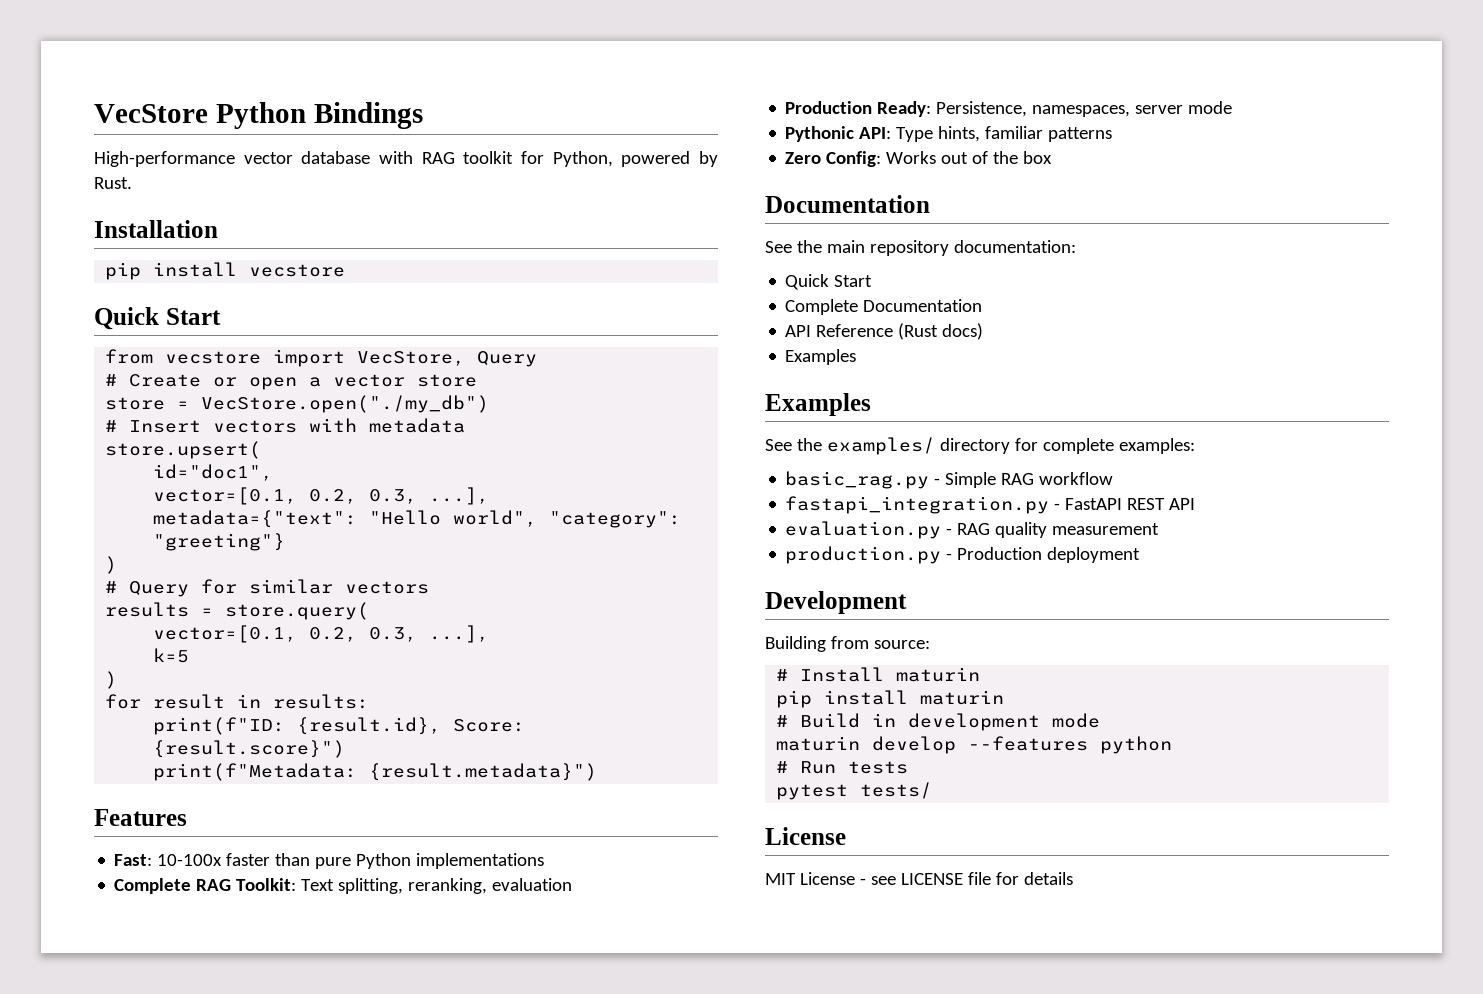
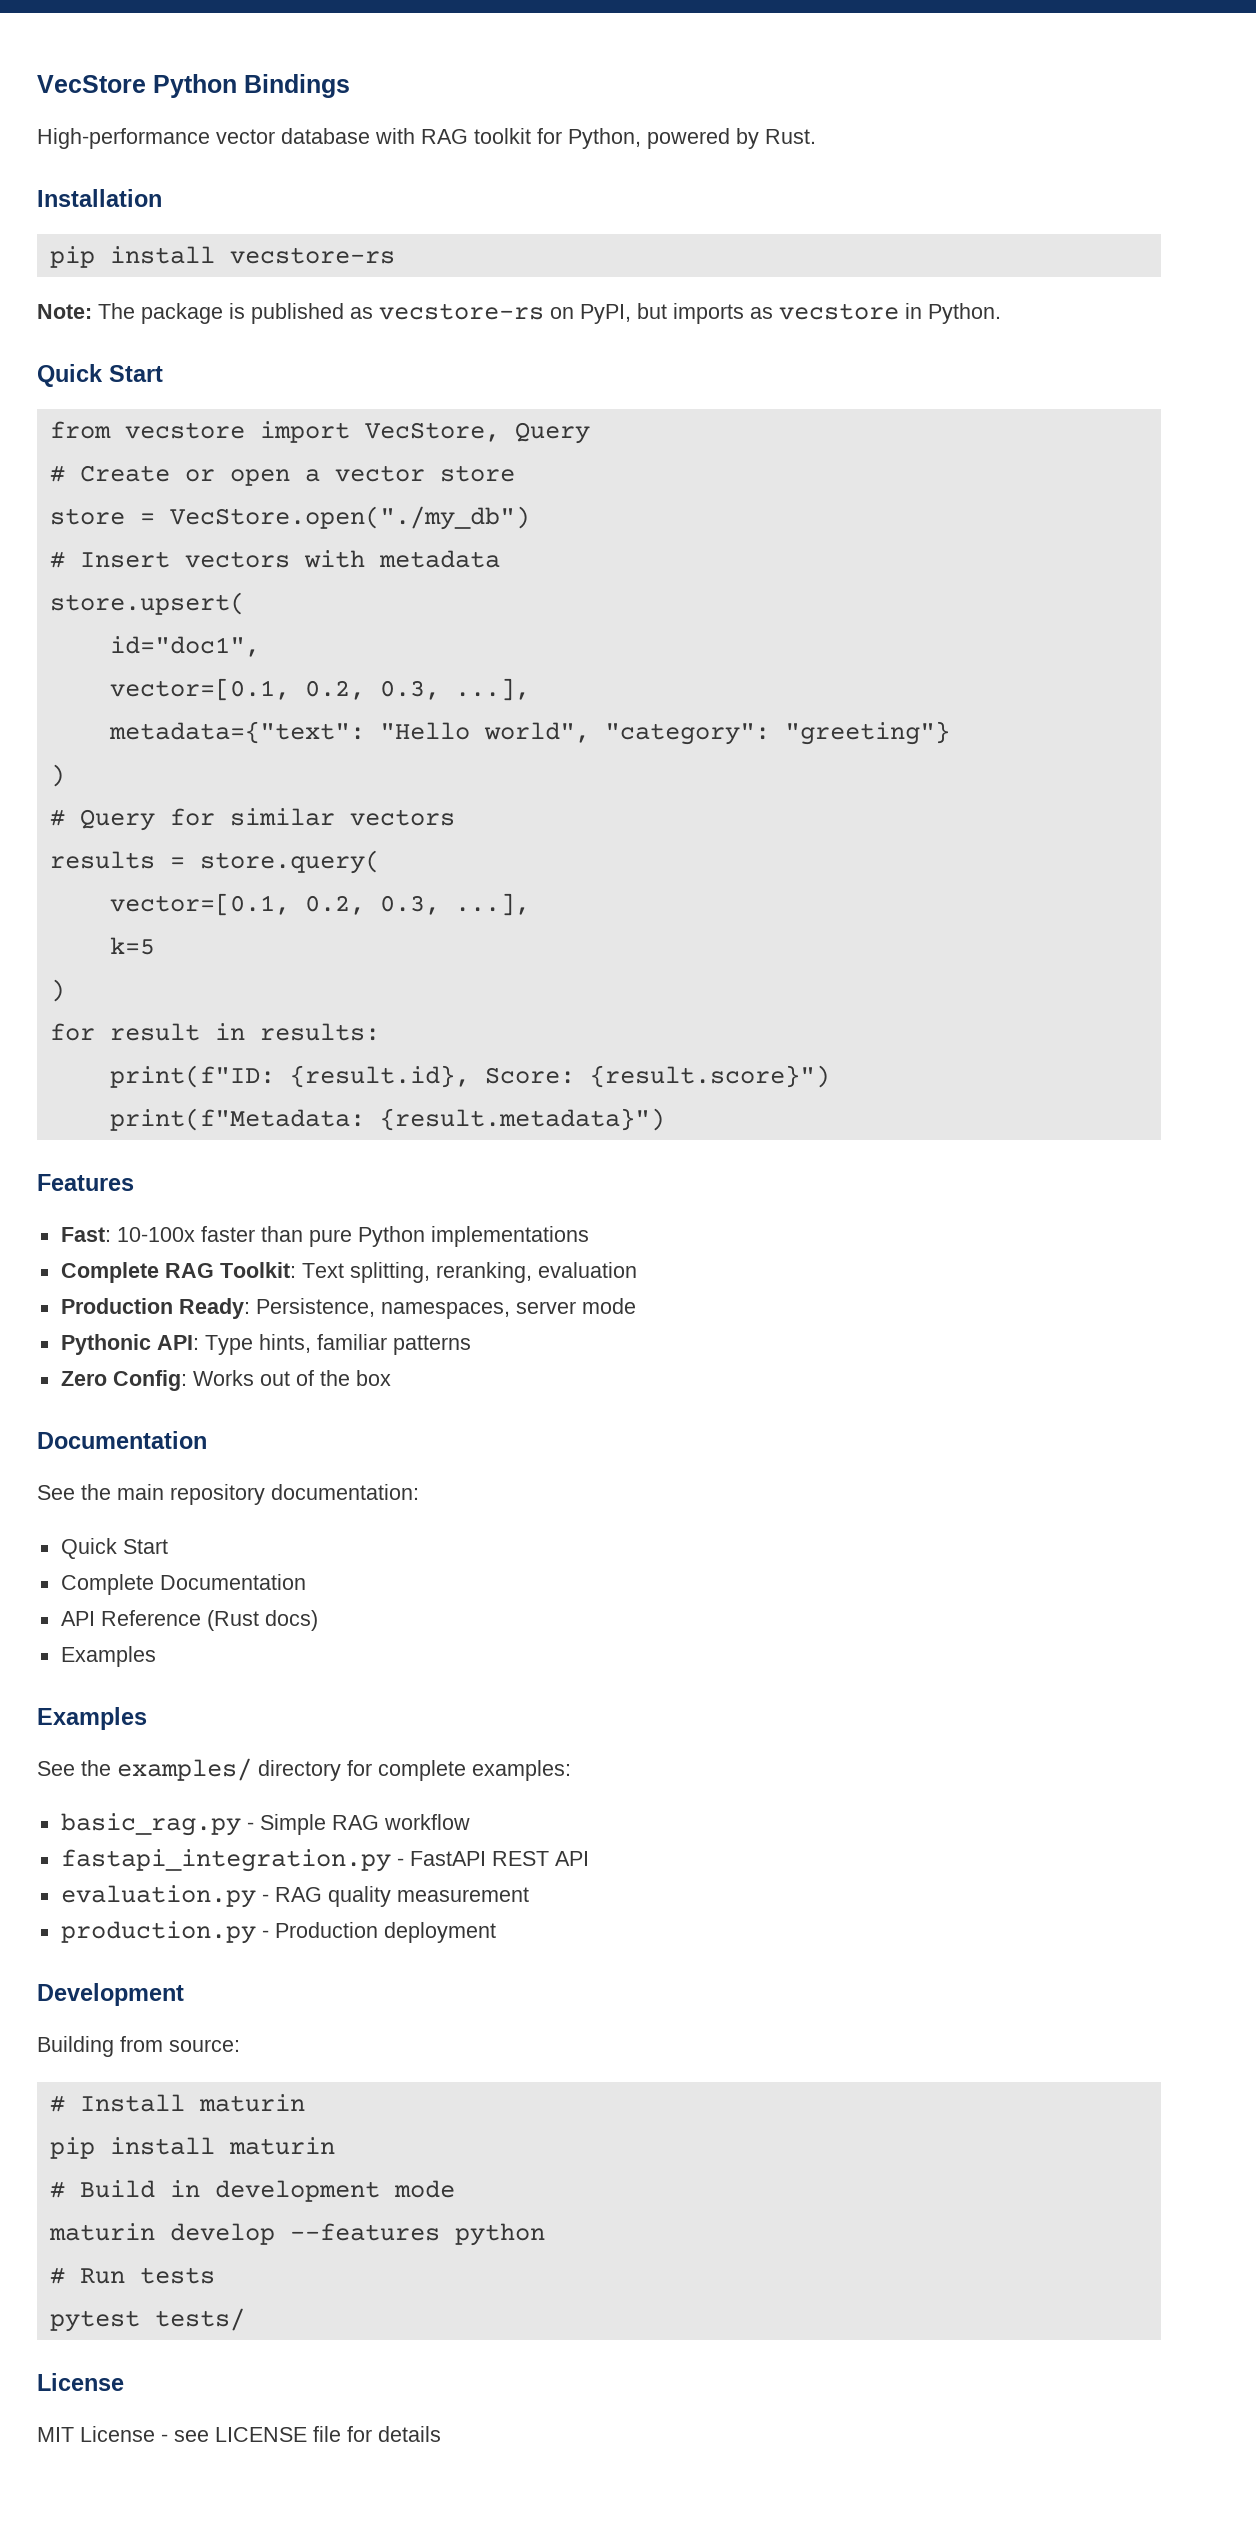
[249,264,346,277] vecstore -> [229,247,395,264] [37,303,1001,324] vecstore-rs // Note: The package is published as vecstore-rs on PyPI, but imports as vecstore in Python.

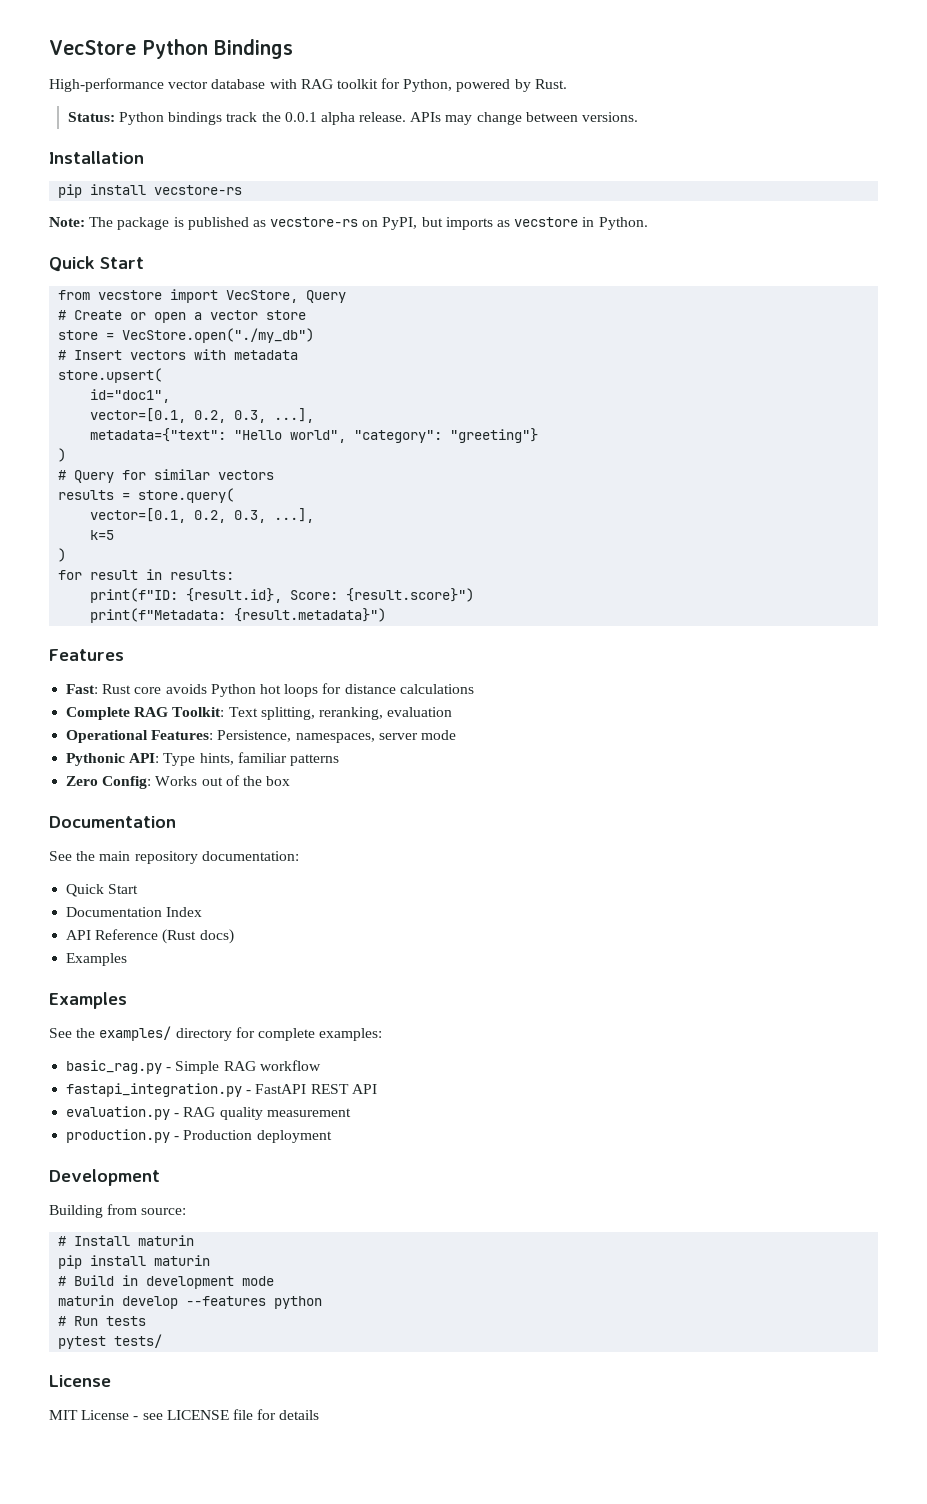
(816, 136) none -> [67,112,638,125] // Status: Python bindings track the 0.0.1 alpha release. APIs may change between versions.
[116,1226,589,1247] 10-100x faster than pure Python implementations -> [102,683,474,697] Rust core avoids Python hot loops for distance calculations
[60,1298,250,1319] Production Ready: -> [66,730,214,743] Operational Features:
[60,1574,306,1595] Complete Documentation -> [66,907,203,917] Documentation Index

